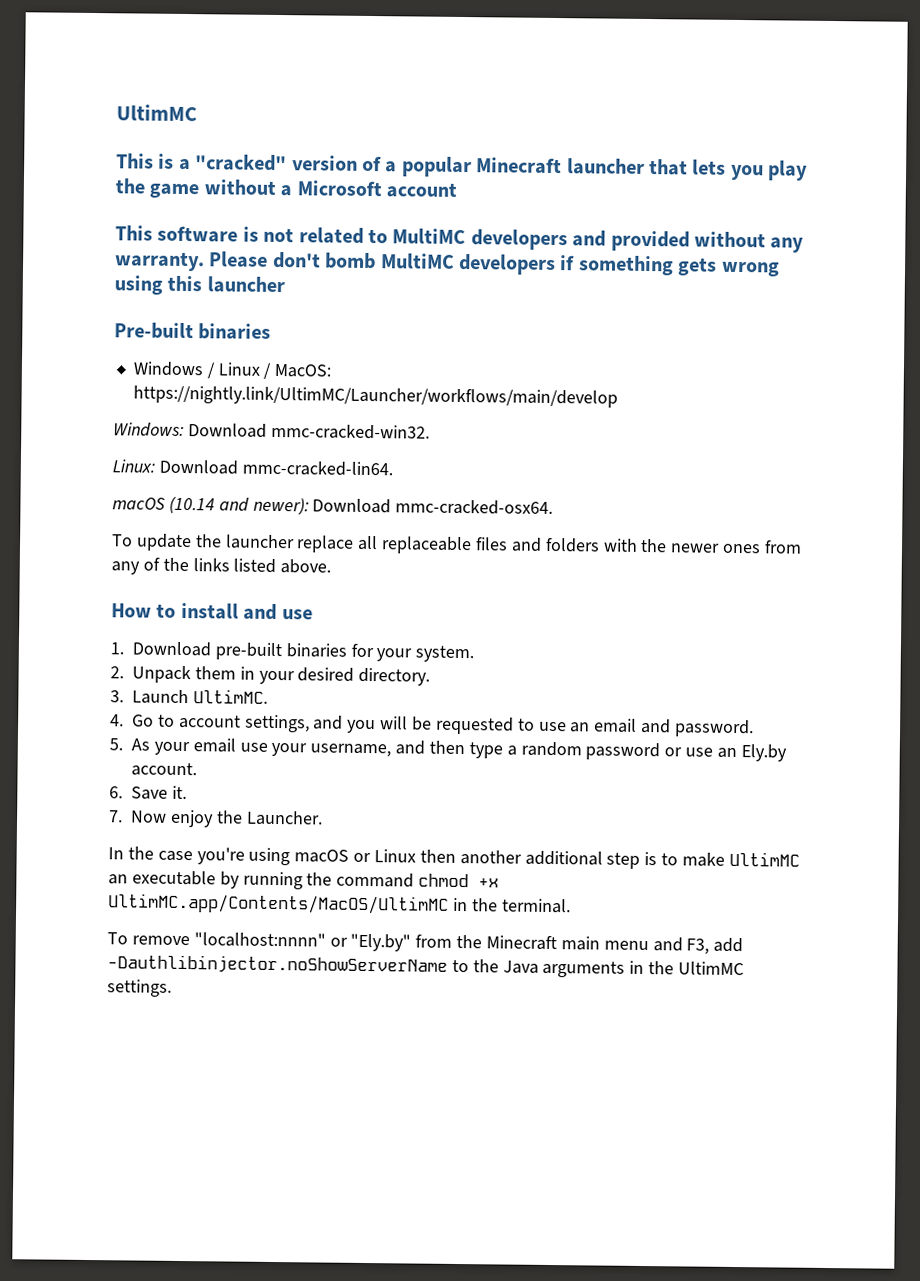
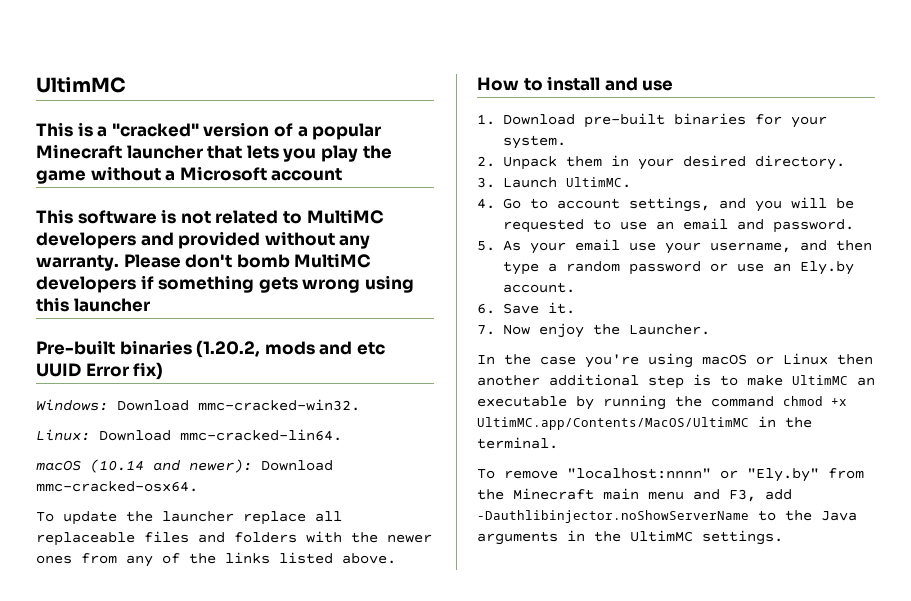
[132,361,332,379] [132,385,618,408] // Windows / Linux / MacOS: https://nightly.link/UltimMC/Launcher/workflows/main/develop -> [196,340,385,358] [36,362,164,380] (1.20.2, mods and etc UUID Error fix)

